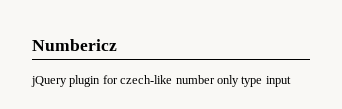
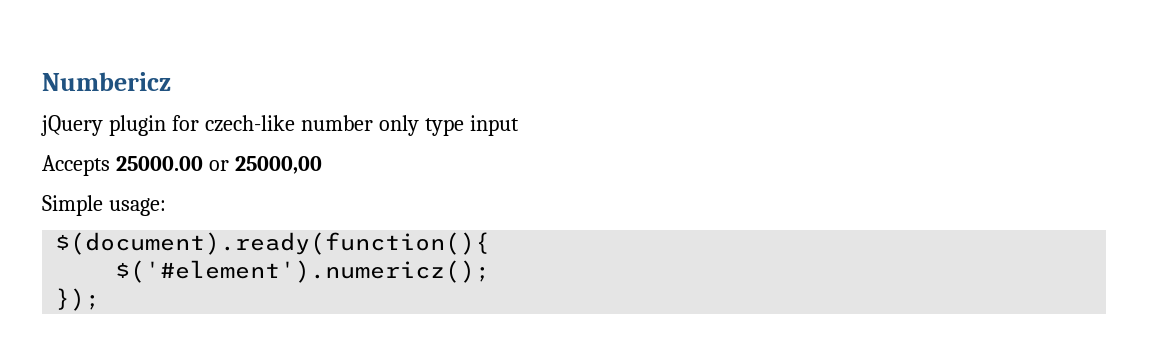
(291, 81) none -> [42,155,322,176] [42,195,166,216] [55,232,491,255] [115,260,491,283] [55,288,101,311] // Accepts 25000.00 or 25000,00 // Simple usage: // $(document).ready(function(){ // $('#element').numericz(); // });

